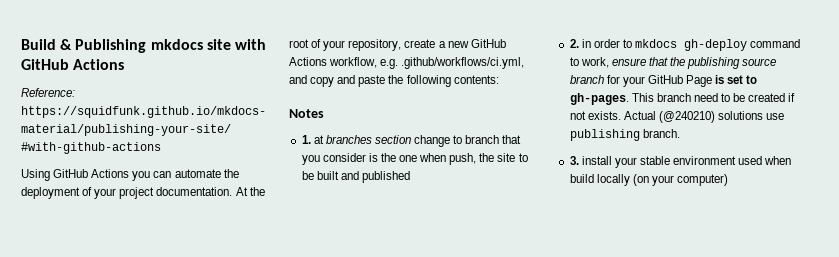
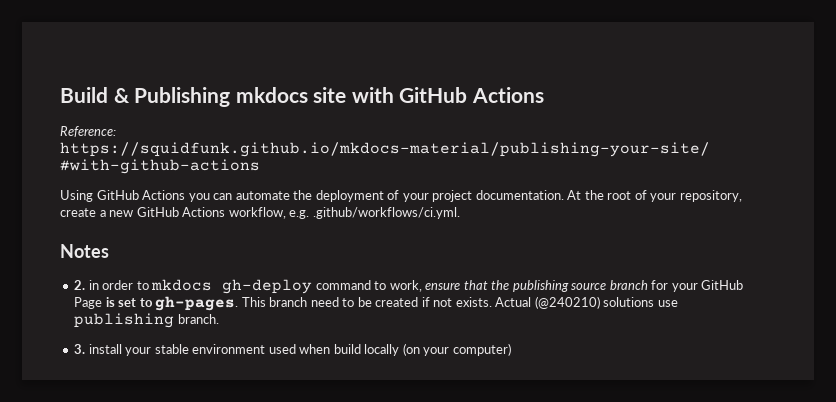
[401,57,525,69] [289,75,499,87] [289,109,324,118] [301,135,522,147] [301,153,528,165] [301,171,410,183] .github/workflows/ci.yml, and copy and paste the following contents: // Notes // 1. at branches section change to branch that you consider is the one when push, the site to be built and published -> [312,207,460,219] [60,244,109,258] .github/workflows/ci.yml. // Notes

